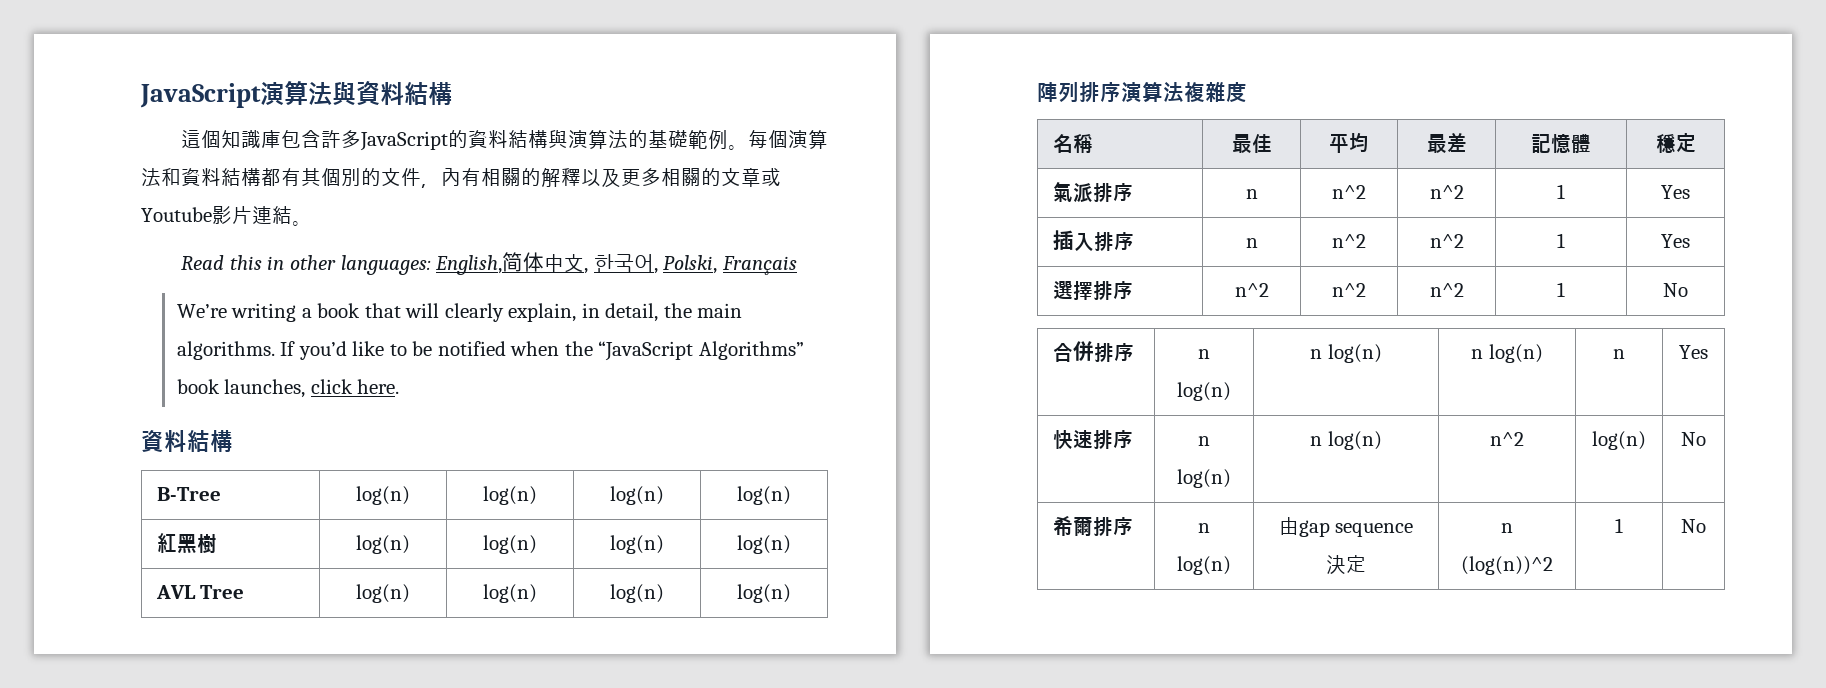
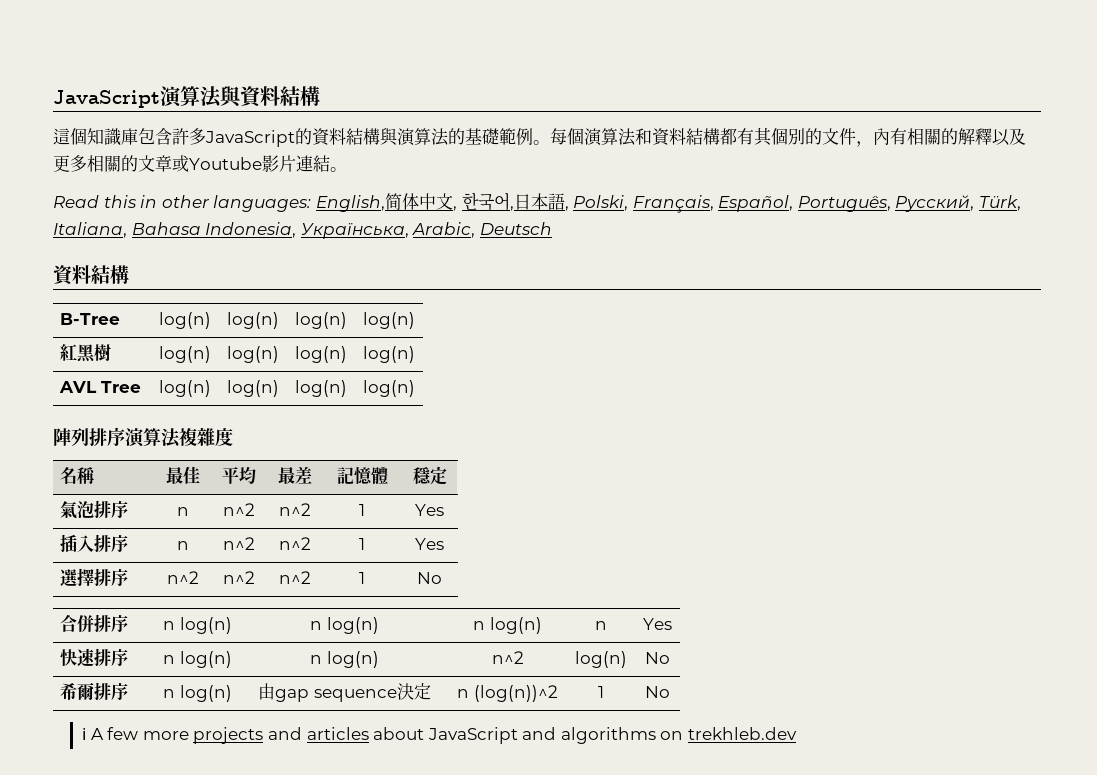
[663,255,797,275] [176,303,743,322] [176,341,804,361] [176,379,400,398] Polski, Français // We’re writing a book that will clearly explain, in detail, the main algorithms. If you’d like to be notified when the “JavaScript Algorithms” book launches, click here. -> [513,193,1022,213] [53,222,552,239] 日本語, Polski, Français, Español, Português, Русский, Türk, Italiana, Bahasa Indonesia, Українська, Arabic, Deutsch
[1072,183,1093,202] 派 -> [77,501,95,519] 泡
(1706, 526) none -> [81,727,798,744] // ℹ A few more projects and articles about JavaScript and algorithms on trekhleb.dev

